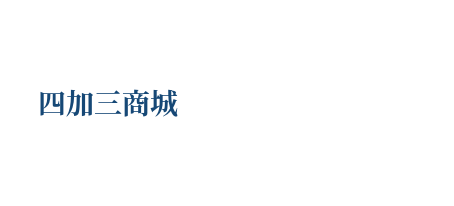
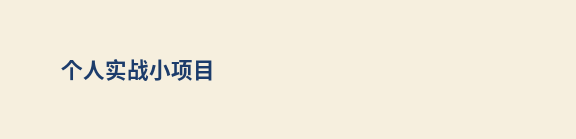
[38,89,178,118] 四加三商城 -> [61,58,215,82] 个人实战小项目

